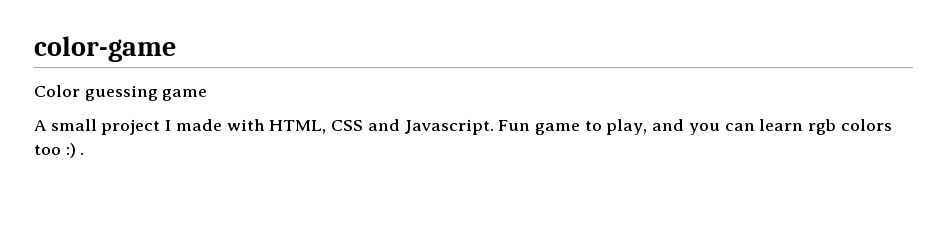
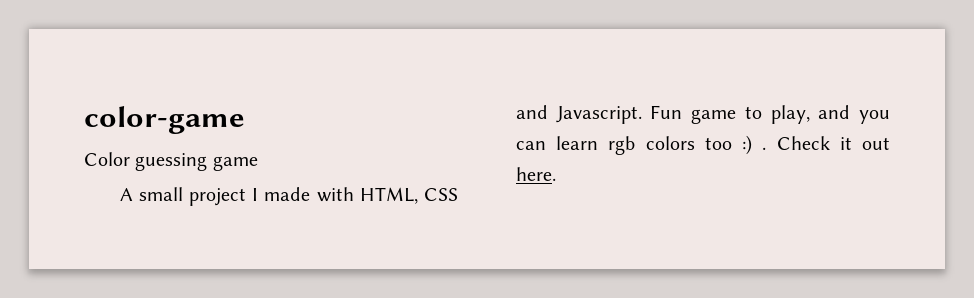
(85, 153) none -> [776,136,890,150] [516,167,556,181] Check it out here.

